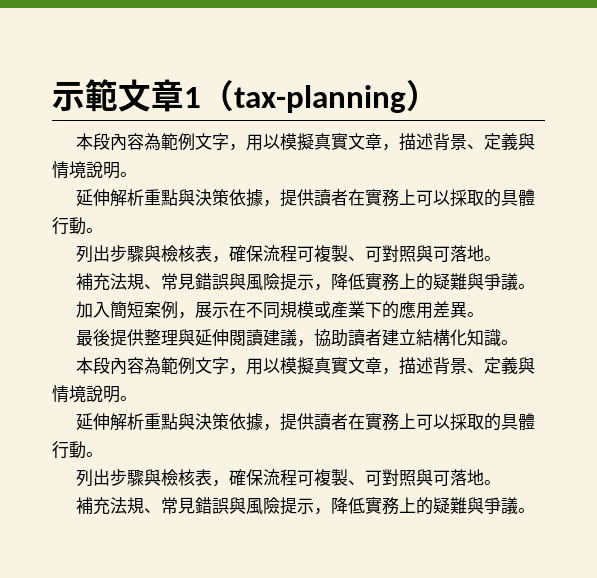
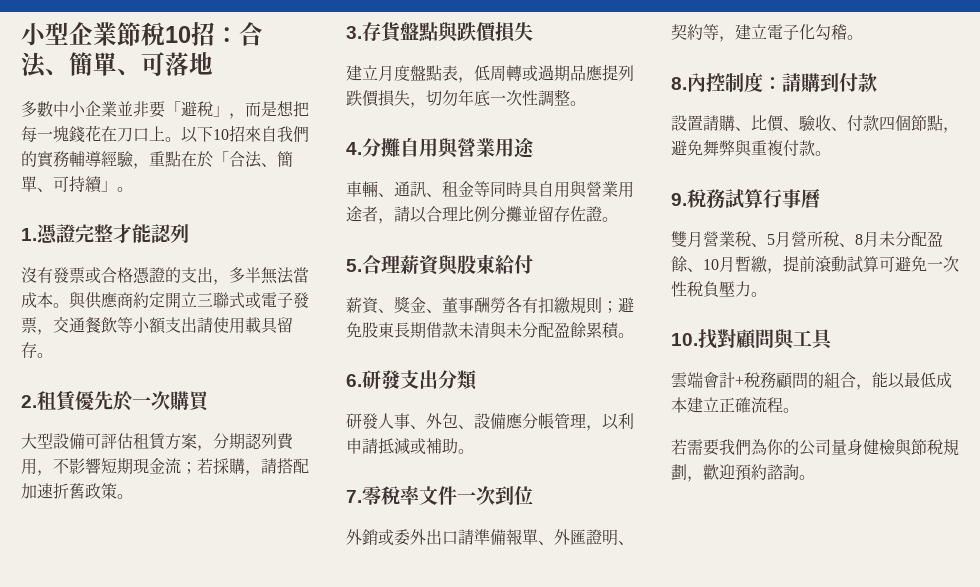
[52,79,439,113] [76,133,536,151] [52,161,137,179] [76,189,536,207] [52,217,103,235] [76,245,502,263] [76,273,536,291] [76,301,485,319] [76,329,519,347] [76,357,536,375] [52,385,137,403] [76,413,536,431] [52,441,103,459] [76,469,502,487] [76,497,519,515] 示範文章1（tax-planning） // 本段內容為範例文字，用以模擬真實文章，描述背景、定義與情境說明。 // 延伸解析重點與決策依據，提供讀者在實務上可以採取的具體行動。 // 列出步驟與檢核表，確保流程可複製、可對照與可落地。 // 補充法規、常見錯誤與風險提示，降低實務上的疑難與爭議。 // 加入簡短案例，展示在不同規模或產業下的應用差異。 // 最後提供整理與延伸閱讀建議，協助讀者建立結構化知識。 // 本段內容為範例文字，用以模擬真實文章，描述背景、定義與情境說明。 // 延伸解析重點與決策依據，提供讀者在實務上可以採取的具體行動。 // 列出步驟與檢核表，確保流程可複製、可對照與可落地。 // 補充法規、常見錯誤與風險提示，降低實務上的疑難與爭議 -> [21,22,263,47] [21,52,213,78] [21,100,309,119] [21,125,309,143] [21,151,293,169] [21,176,133,193] [21,224,189,244] [21,267,309,285] [21,292,309,309] [21,316,293,335] [21,342,53,358] [21,390,210,412] [21,433,294,451] [21,458,309,476] [21,483,133,499] [346,22,533,43] [346,64,634,83] [346,89,586,108] [346,138,534,159] [346,181,634,198] [346,206,618,224] [346,254,533,276] [346,296,634,314] [346,322,634,339] [346,370,477,390] [346,412,634,431] [346,438,474,455] [346,486,533,505] [346,529,634,546] [671,24,863,42] [671,72,877,92] [671,115,959,133] [671,140,831,157] [671,188,820,208] [671,231,943,247] [671,255,959,274] [671,281,767,298] [671,329,834,350] [671,372,952,390] [671,397,799,413] [671,439,959,456] [671,464,799,482] 小型企業節稅10招：合法、簡單、可落地 // 多數中小企業並非要「避稅」，而是想把每一塊錢花在刀口上。以下10招來自我們的實務輔導經驗，重點在於「合法、簡單、可持續」。 // 1.憑證完整才能認列 // 沒有發票或合格憑證的支出，多半無法當成本。與供應商約定開立三聯式或電子發票，交通餐飲等小額支出請使用載具留存。 // 2.租賃優先於一次購買 // 大型設備可評估租賃方案，分期認列費用，不影響短期現金流；若採購，請搭配加速折舊政策。 // 3.存貨盤點與跌價損失 // 建立月度盤點表，低周轉或過期品應提列跌價損失，切勿年底一次性調整。 // 4.分攤自用與營業用途 // 車輛、通訊、租金等同時具自用與營業用途者，請以合理比例分攤並留存佐證。 // 5.合理薪資與股東給付 // 薪資、獎金、董事酬勞各有扣繳規則；避免股東長期借款未清與未分配盈餘累積。 // 6.研發支出分類 // 研發人事、外包、設備應分帳管理，以利申請抵減或補助。 // 7.零稅率文件一次到位 // 外銷或委外出口請準備報單、外匯證明、契約等，建立電子化勾稽。 // 8.內控制度：請購到付款 // 設置請購、比價、驗收、付款四個節點，避免舞弊與重複付款。 // 9.稅務試算行事曆 // 雙月營業稅、5月營所稅、8月未分配盈餘、10月暫繳，提前滾動試算可避免一次性稅負壓力。 // 10.找對顧問與工具 // 雲端會計+稅務顧問的組合，能以最低成本建立正確流程。 // 若需要我們為你的公司量身健檢與節稅規劃，歡迎預約諮詢

